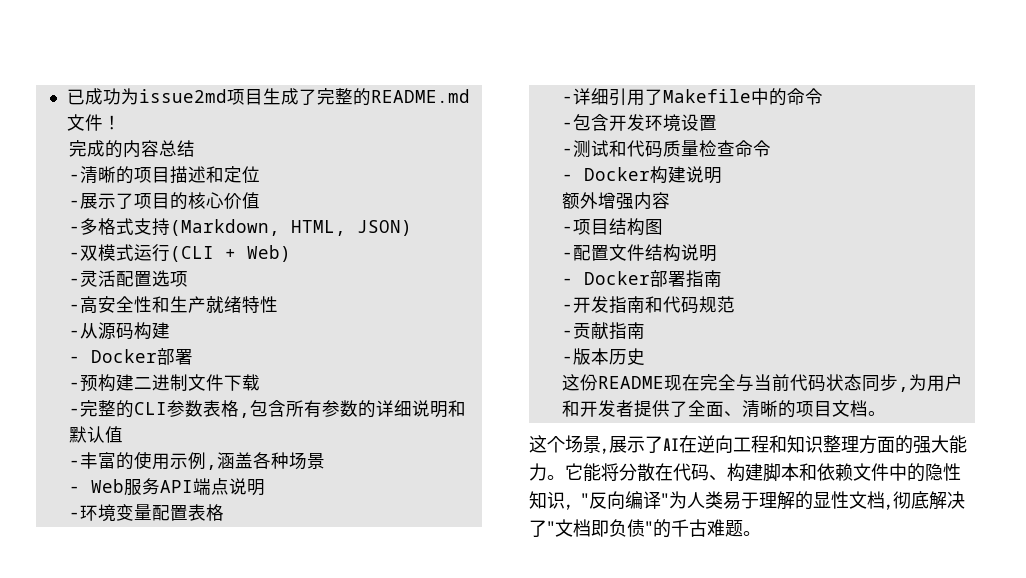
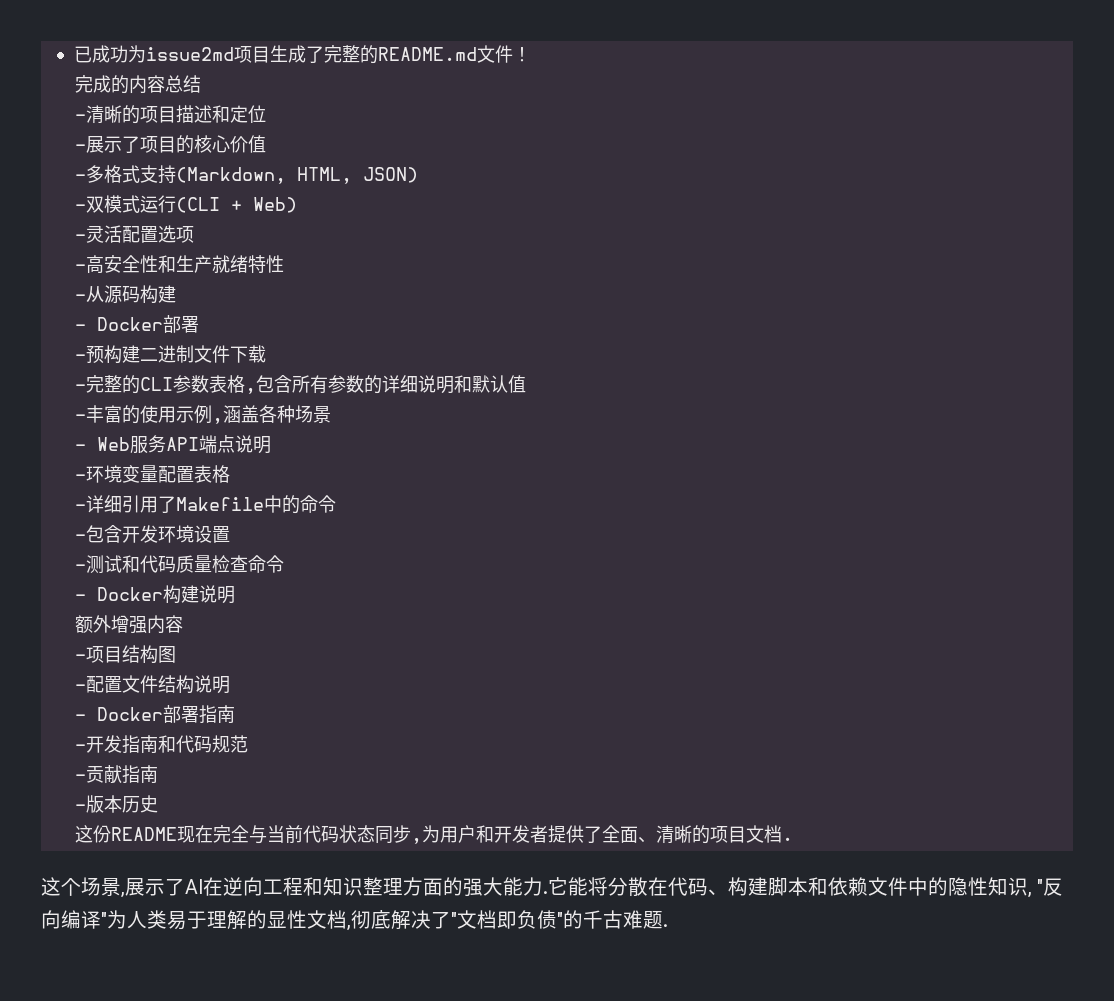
[867,411,886,416] 。 -> [781,837,793,841] .
[547,475,565,480] 。 -> [543,891,548,894] .
[743,531,761,536] 。 -> [663,924,668,927] .

